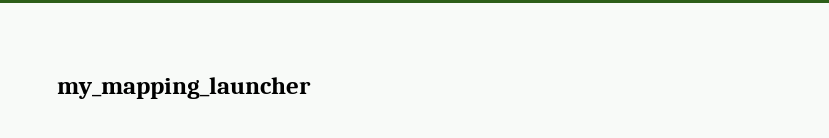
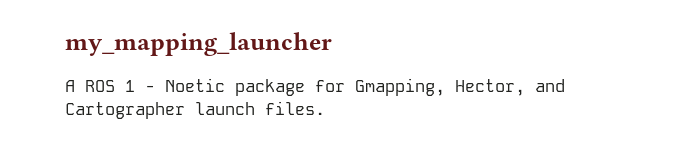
(311, 88) none -> [65,78,565,96] [65,101,325,119] // A ROS 1 - Noetic package for Gmapping, Hector, and Cartographer launch files.

